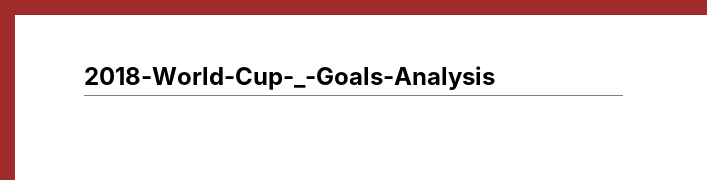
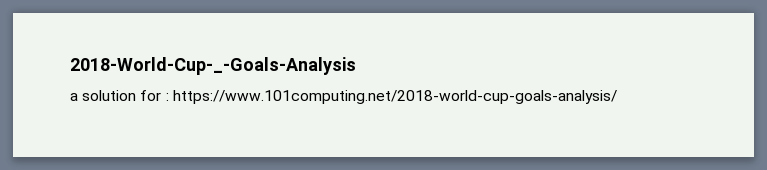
(495, 78) none -> [70,90,617,104] // a solution for : https://www.101computing.net/2018-world-cup-goals-analysis/

